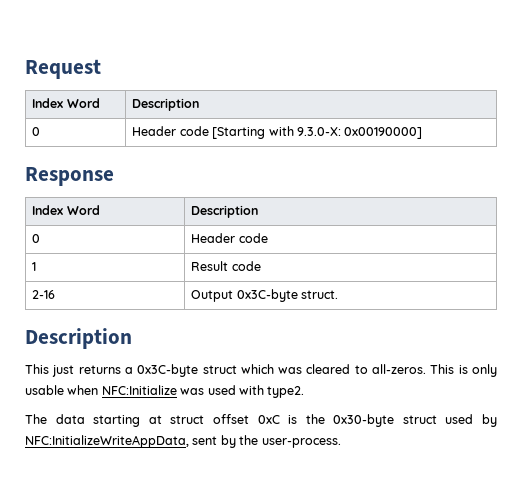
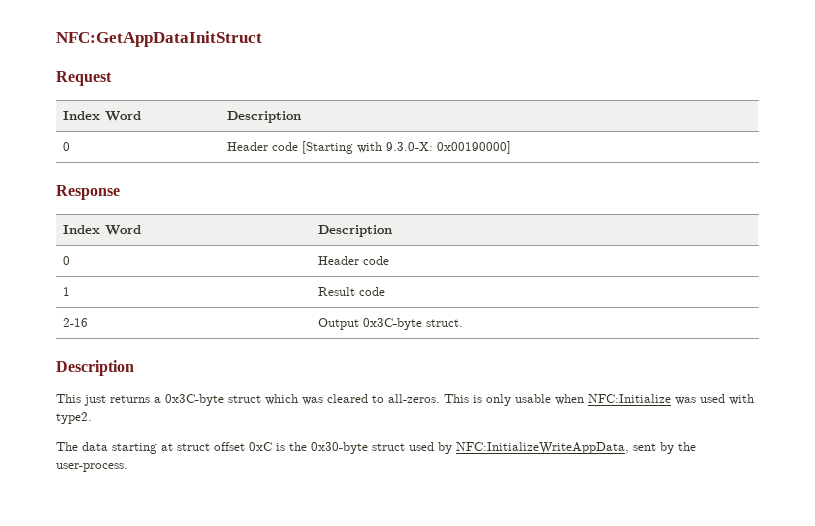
(25, 69) none -> [56,31,262,47] NFC:GetAppDataInitStruct //

